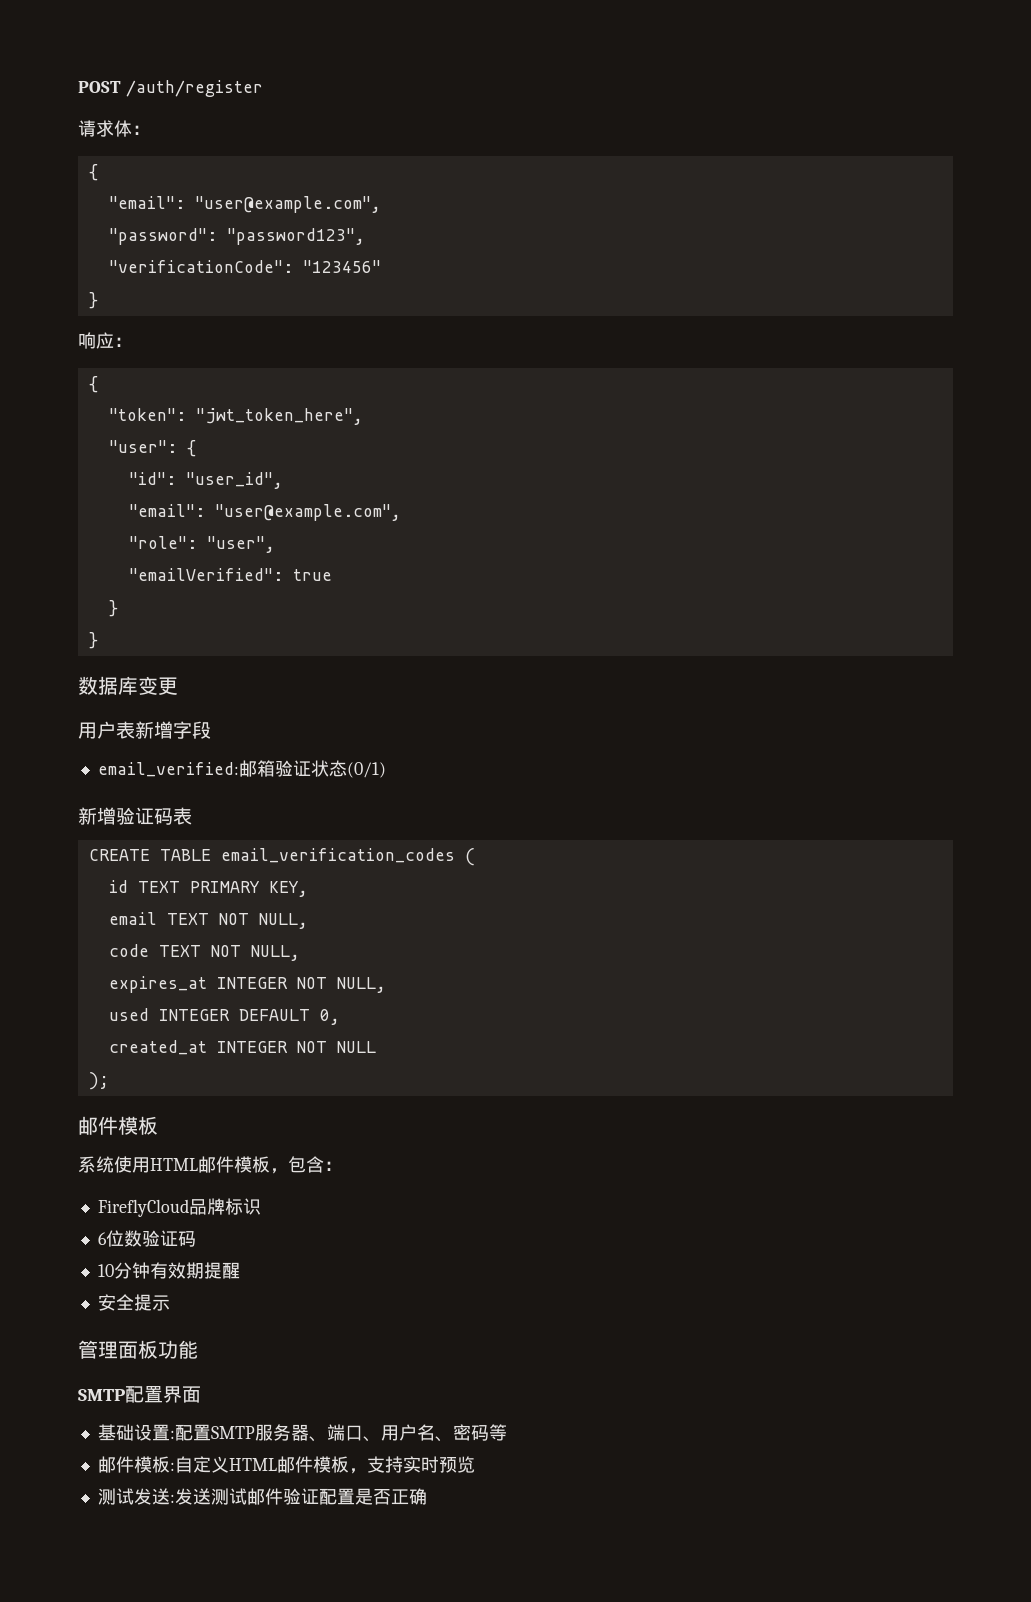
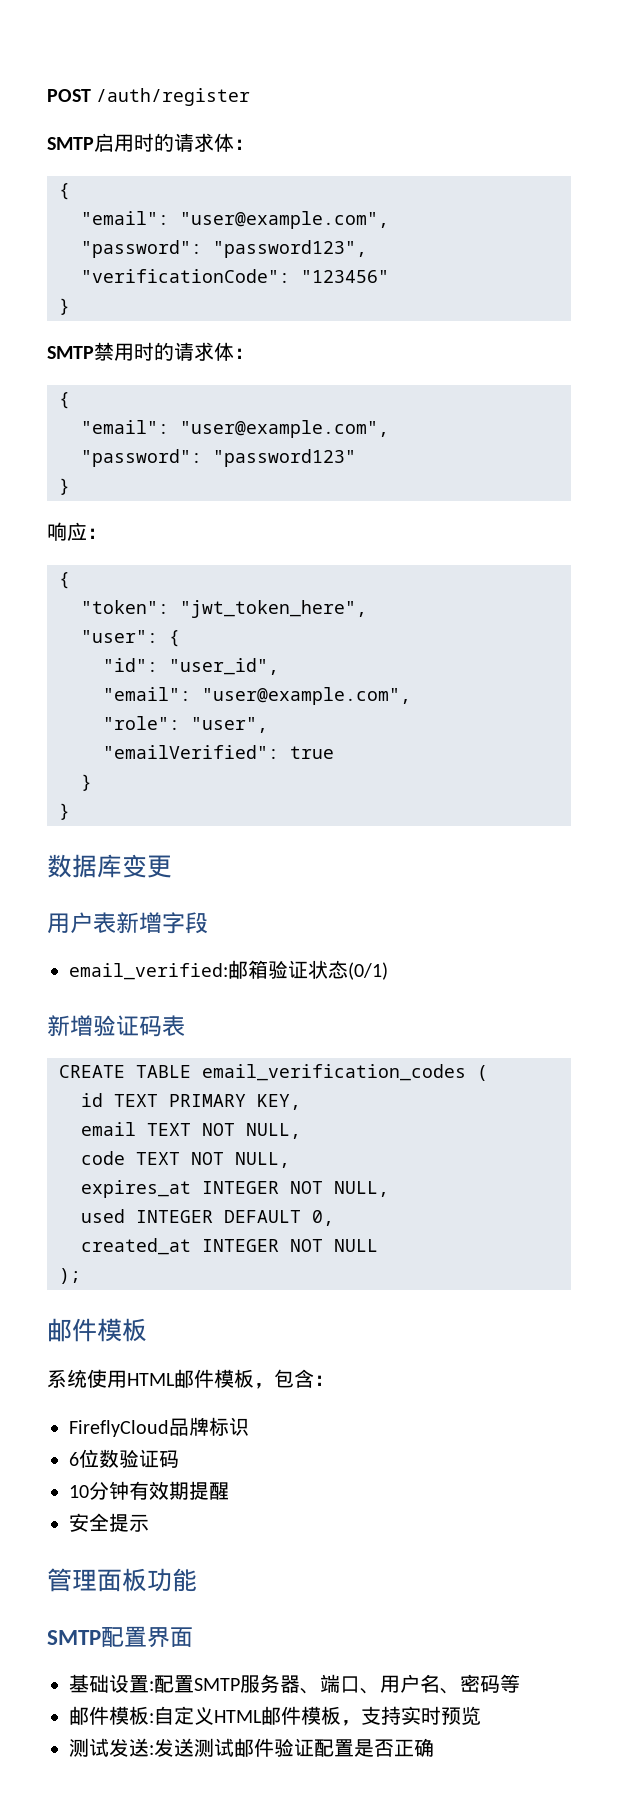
(263, 88) none -> [47,133,174,152] SMTP启用时的
(98, 300) none -> [47,342,254,361] [59,392,70,409] [81,420,389,438] [81,449,356,467] [59,478,70,495] // SMTP禁用时的请求体： // { // "email": "user@example.com", // "password": "password123" // }

